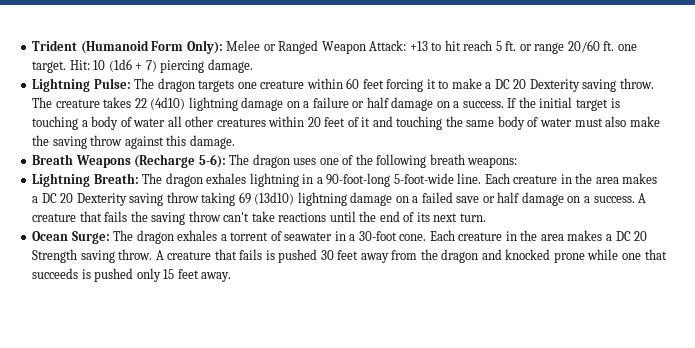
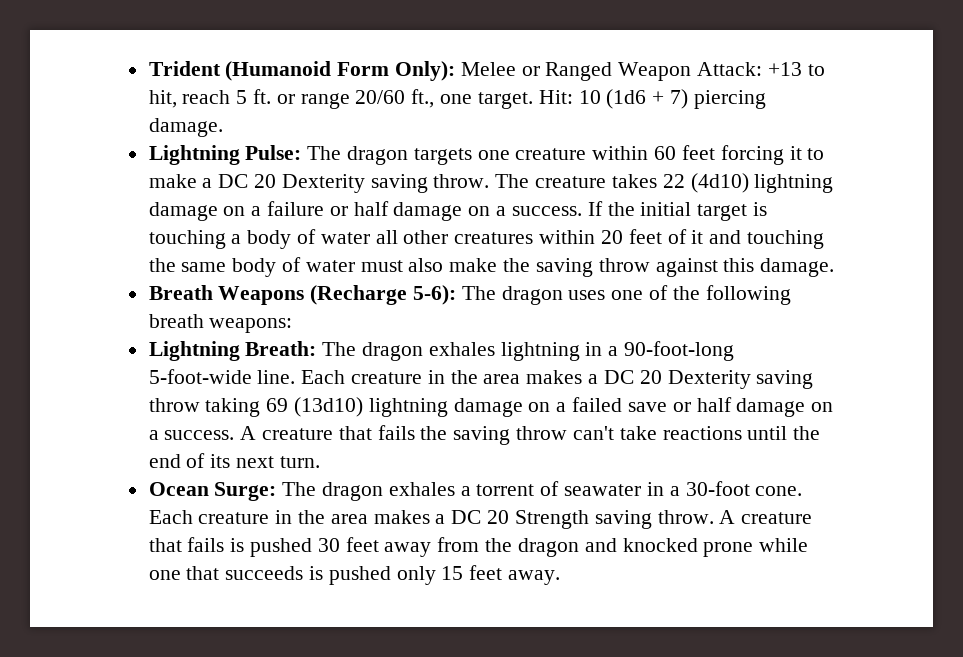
[444,40,461,51] hit -> [148,90,177,108] hit,
[603,41,615,51] ft. -> [411,89,435,108] ft.,

